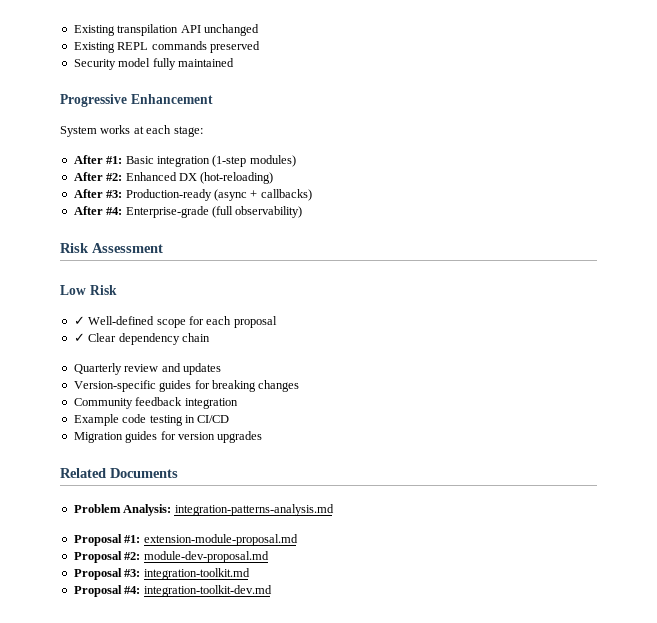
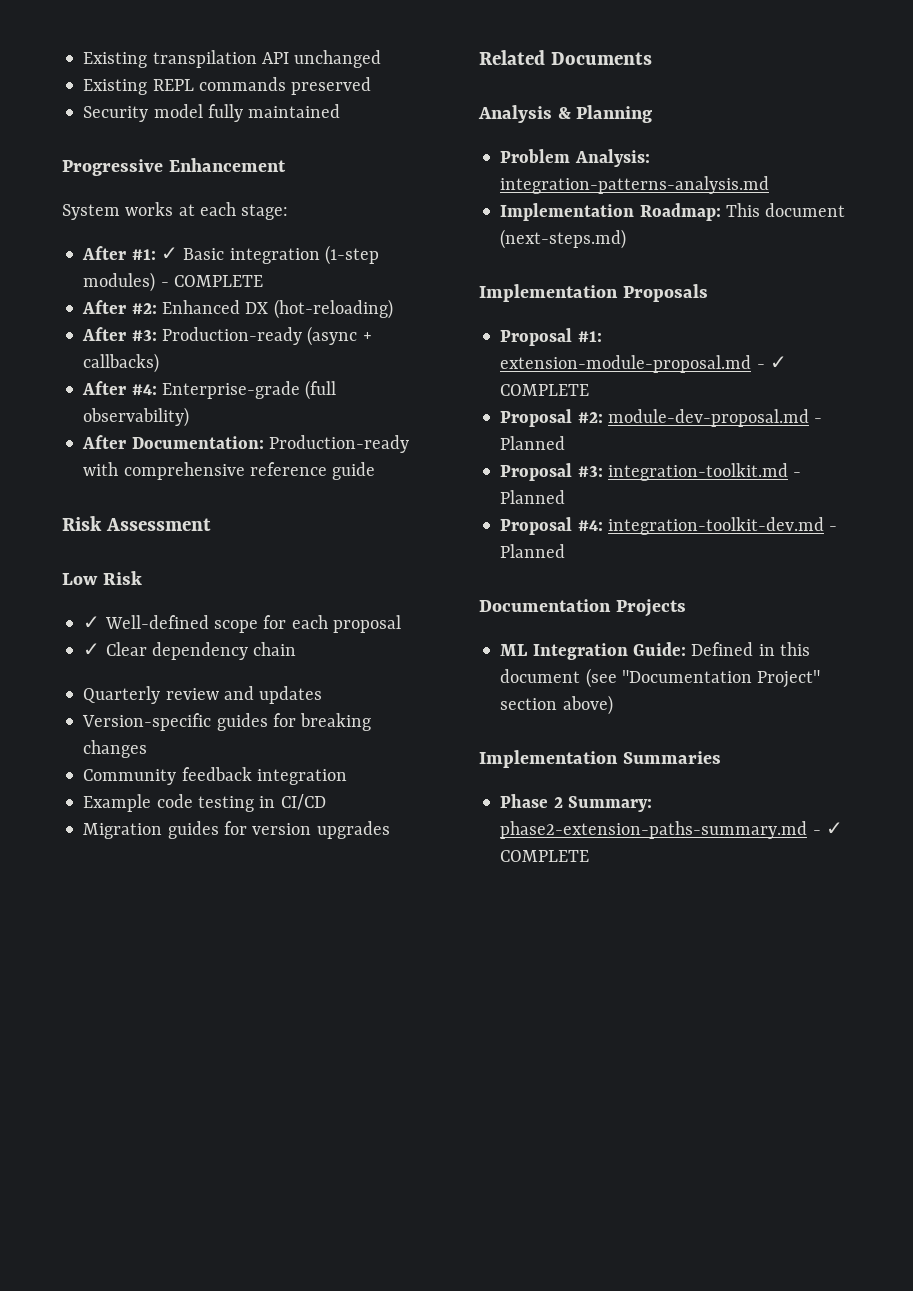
(123, 160) none -> [160,247,178,260] ✓
(296, 161) none -> [160,275,263,287] - COMPLETE
(303, 212) none -> [82,435,409,453] [83,462,376,480] // After Documentation: Production-ready with comprehensive reference guide
(178, 473) none -> [478,105,653,123] // Analysis & Planning
(334, 510) none -> [500,203,846,221] [500,229,627,249] [479,284,708,302] // Implementation Roadmap: This document (next-steps.md) // Implementation Proposals
(298, 540) none -> [756,356,787,369] [500,384,590,396] - ✓ COMPLETE
(269, 557) none -> [814,418,823,423] [500,436,566,450] - Planned
(250, 574) none -> [793,472,802,477] [500,490,566,504] - Planned
(272, 591) none -> [829,526,838,531] [500,544,566,558] [479,599,686,617] [500,642,810,660] [500,668,821,688] [500,695,613,715] [479,750,721,768] [500,794,652,812] [500,821,843,839] [500,850,590,862] - Planned // Documentation Projects // ML Integration Guide: Defined in this document (see "Documentation Project" section above) // Implementation Summaries // Phase 2 Summary: phase2-extension-paths-summary.md - ✓ COMPLETE

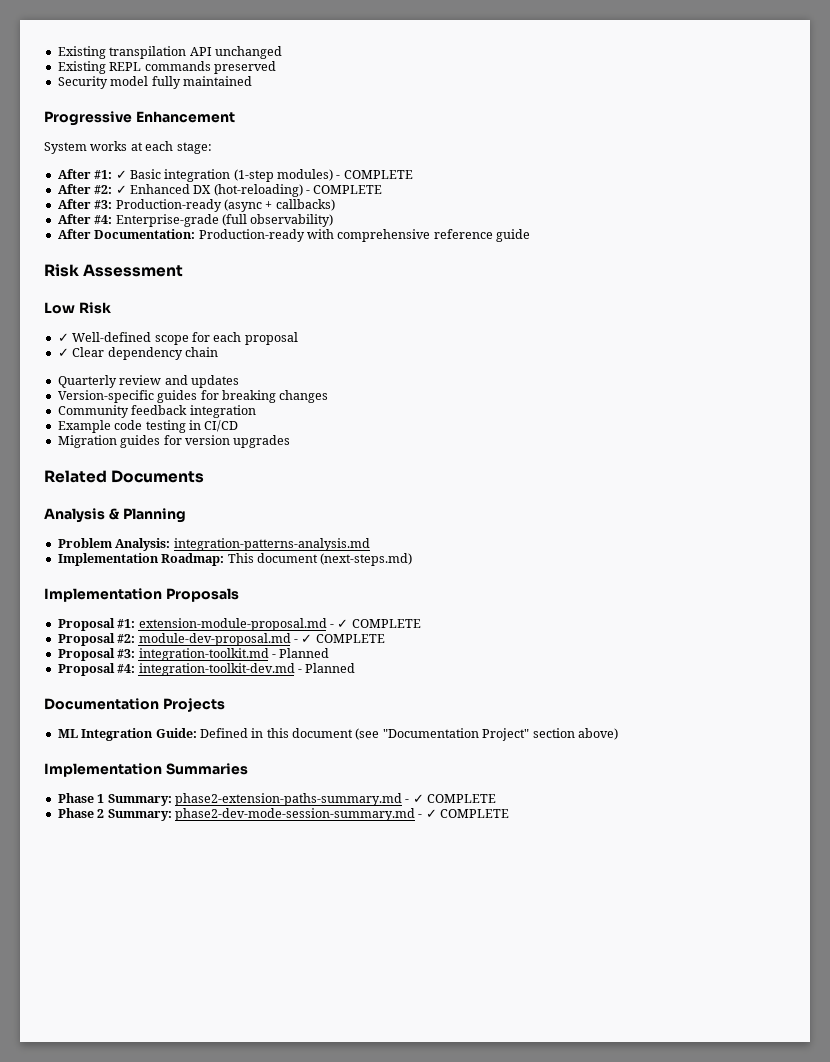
(157, 308) none -> [115,185,127,194] ✓
(393, 309) none -> [306,185,383,194] - COMPLETE
[500,436,566,450] Planned -> [301,634,385,643] ✓ COMPLETE
[553,797,563,808] 2 -> [97,794,105,803] 1
(590, 856) none -> [57,808,509,821] // Phase 2 Summary: phase2-dev-mode-session-summary.md - ✓ COMPLETE

